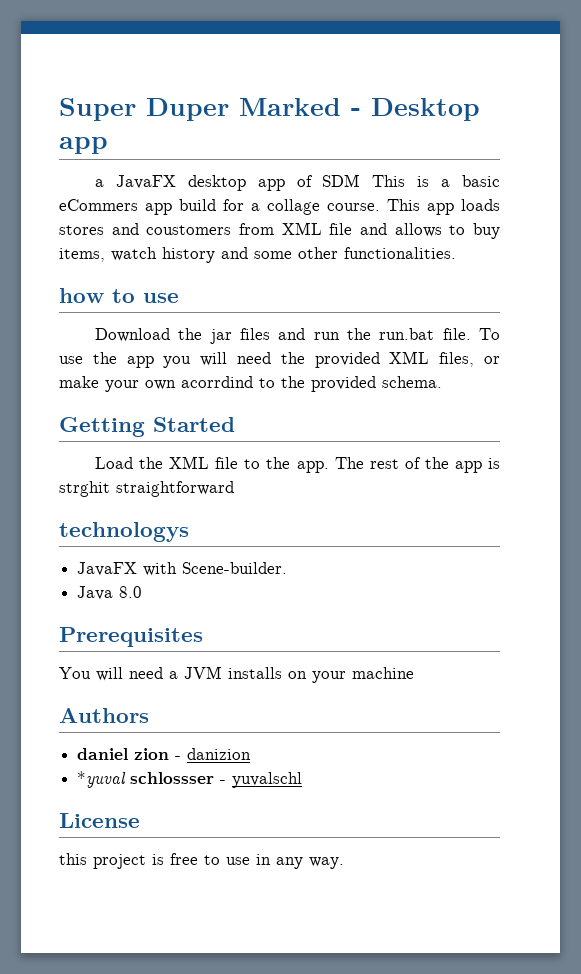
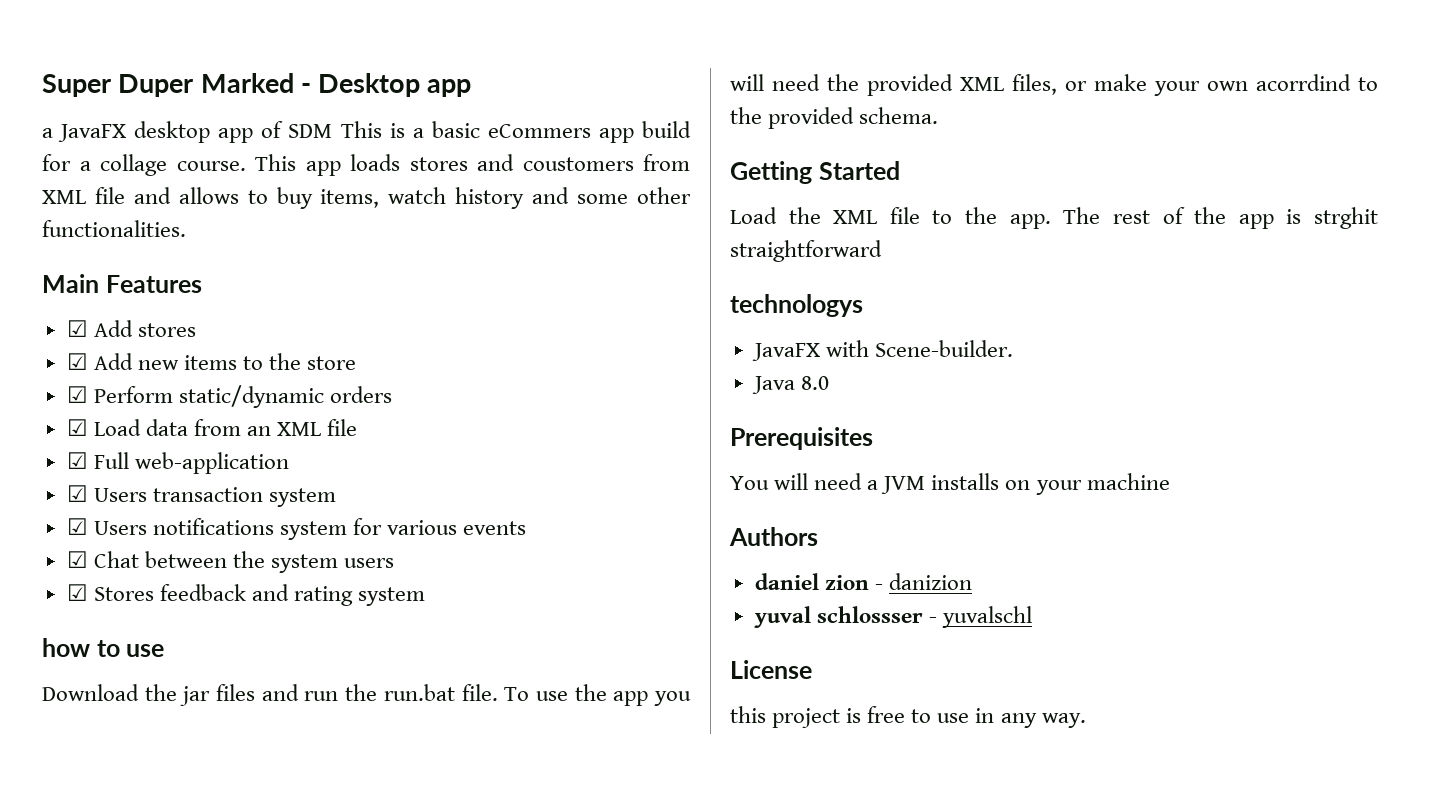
(456, 253) none -> [42,274,202,293] [66,320,196,337] [66,353,357,370] [66,385,392,408] [66,419,358,436] [66,452,289,474] [66,485,336,507] [66,518,527,540] [66,551,395,573] [66,584,426,606] // Main Features // ☑ Add stores // ☑ Add new items to the store // ☑ Perform static/dynamic orders // ☑ Load data from an XML file // ☑ Full web-application // ☑ Users transaction system // ☑ Users notifications system for various events // ☑ Chat between the system users // ☑ Stores feedback and rating system
[77,771,127,788] *yuval -> [753,606,811,628] yuval

